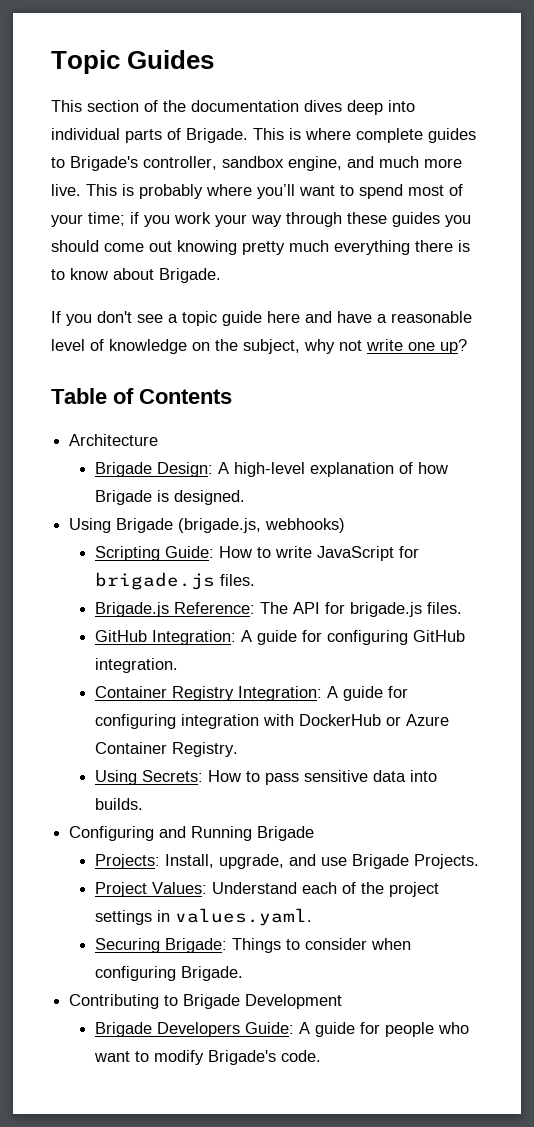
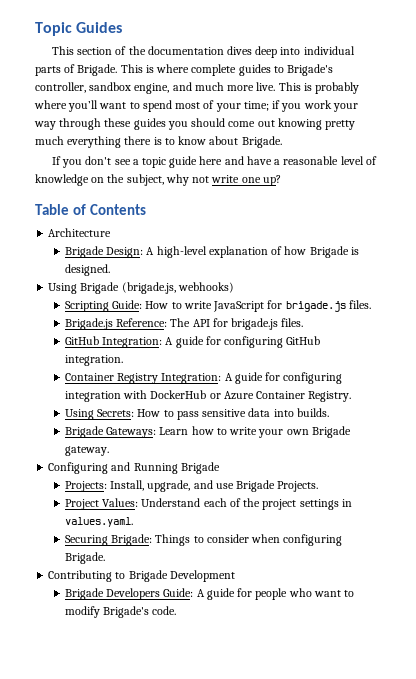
(143, 804) none -> [64,426,351,438] [64,446,109,456] // Brigade Gateways: Learn how to write your own Brigade gateway.

